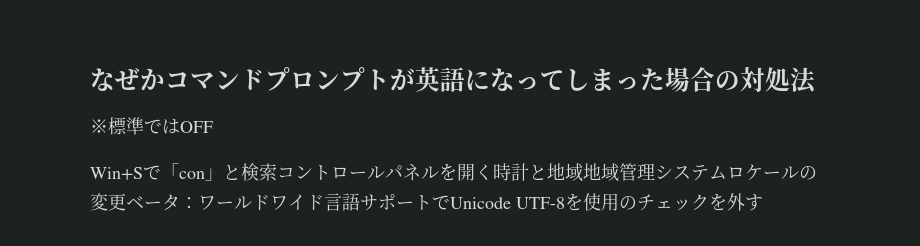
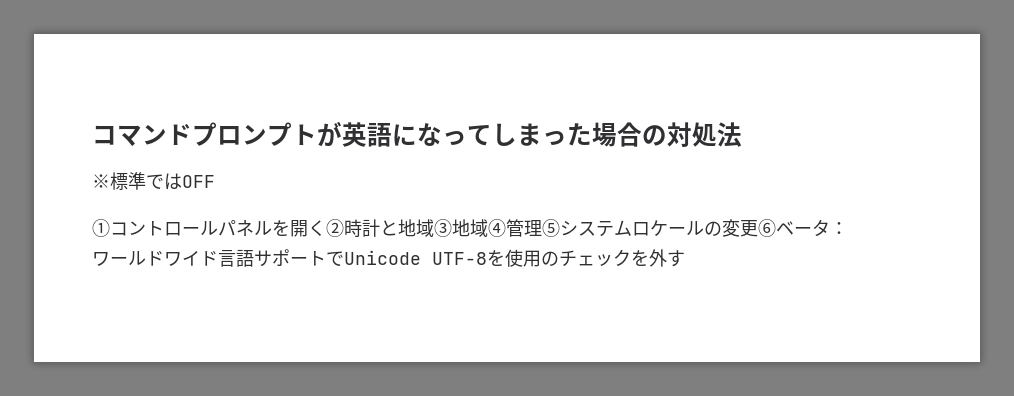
[90,68,165,91] なぜか -> (92, 135) none
[90,163,277,181] Win+Sで「con」と検索 -> [92,219,110,237] ①
(493, 172) none -> [326,219,344,237] ②
[583,163,655,182] 地域管理 -> [434,219,560,237] ③地域④管理⑤
(126, 202) none -> [758,219,776,237] ⑥

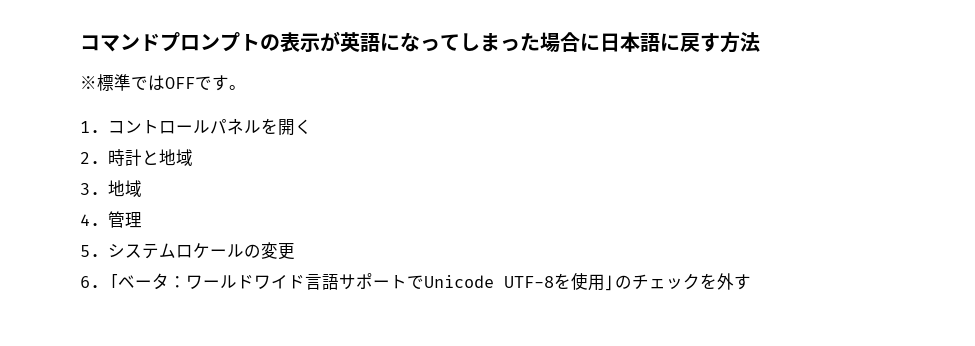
(317, 134) none -> [260,32,320,52] の表示
[642,122,717,147] の対処 -> [580,32,740,53] に日本語に戻す方
[92,219,110,237] // ① -> [195,75,246,91] [80,121,100,133] です。 // 1.
[326,219,344,237] ② -> [80,152,100,164] // 2.
[434,219,506,237] ③地域④ -> [80,180,143,197] [80,214,100,226] // 3.地域 // 4.
[542,219,560,237] ⑤ -> [80,245,100,257] // 5.
[758,219,776,237] ⑥ -> [80,274,119,288] // 6.「
(541, 258) none -> [605,275,616,291] 」

